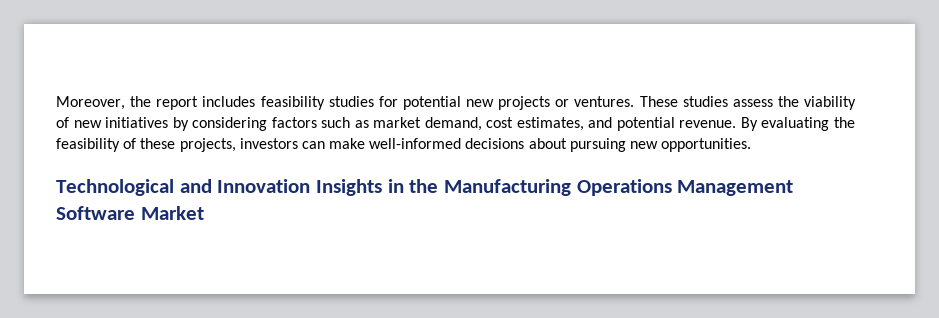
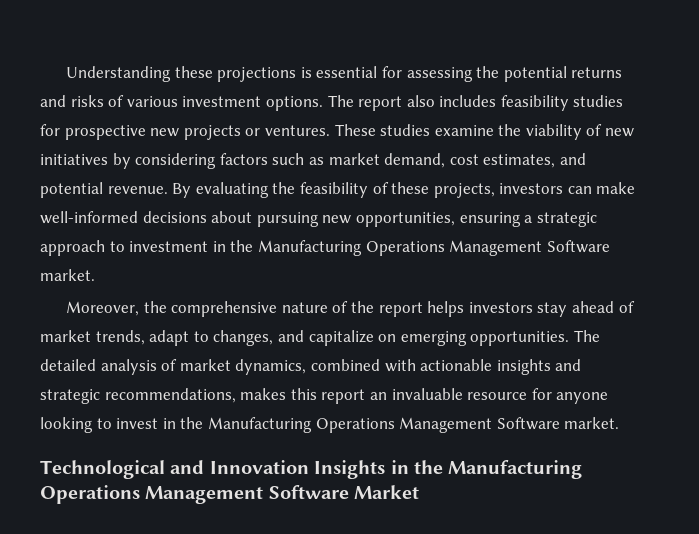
[56,96,199,110] Moreover, the report -> [66,66,623,82] [40,95,435,111] Understanding these projections is essential for assessing the potential returns and risks of various investment options. The report also
[402,96,461,110] potential -> [64,125,146,140] prospective
[732,99,773,107] assess -> [434,125,494,136] examine
[661,138,752,152] opportunities. -> [355,212,597,227] [40,240,610,256] [40,269,95,281] [66,301,635,317] [40,330,600,346] [40,359,582,375] [40,388,609,404] [40,417,620,433] opportunities, ensuring a strategic approach to investment in the Manufacturing Operations Management Software market. // Moreover, the comprehensive nature of the report helps investors stay ahead of market trends, adapt to changes, and capitalize on emerging opportunities. The detailed analysis of market dynamics, combined with actionable insights and strategic recommendations, makes this report an invaluable resource for anyone looking to invest in the Manufacturing Operations Management Software market.

